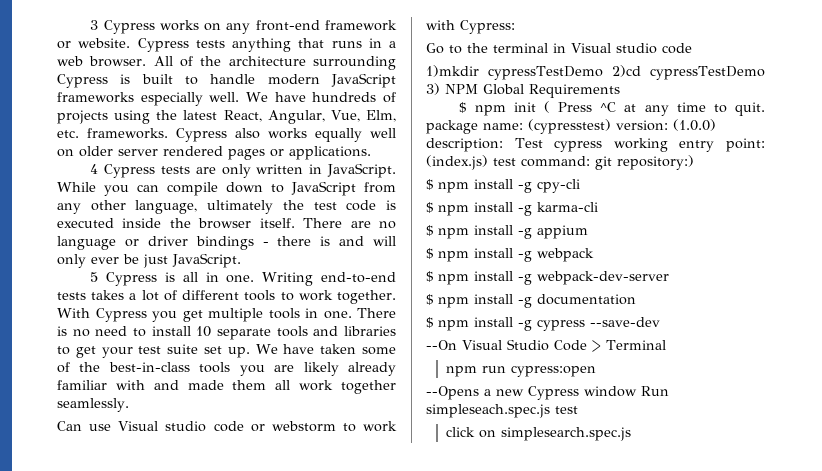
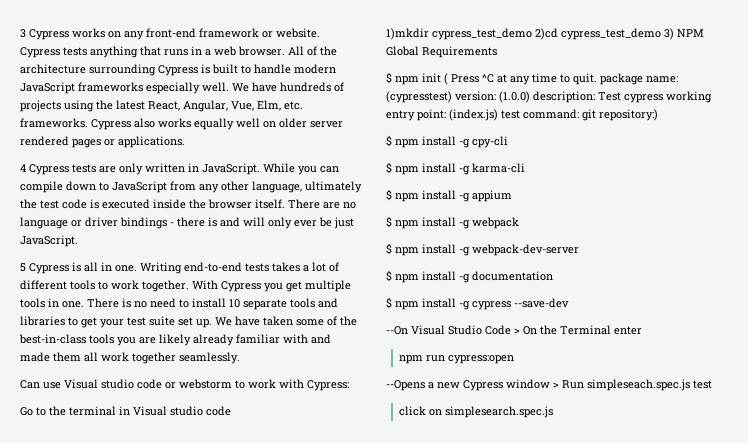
[488,65,766,80] cypressTestDemo 2)cd cypressTestDemo -> [432,28,661,40] cypress_test_demo 2)cd cypress_test_demo
(601, 346) none -> [523,325,557,335] On the
(666, 345) none -> [614,326,642,335] enter
(637, 391) none -> [553,382,559,388] >

